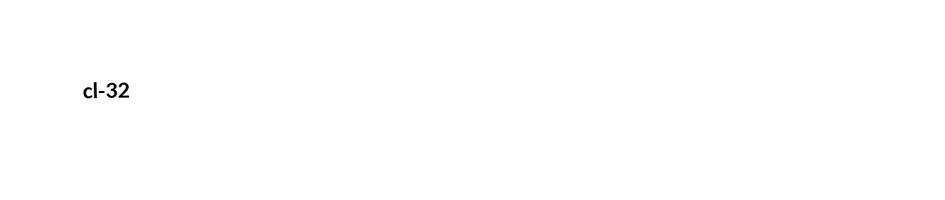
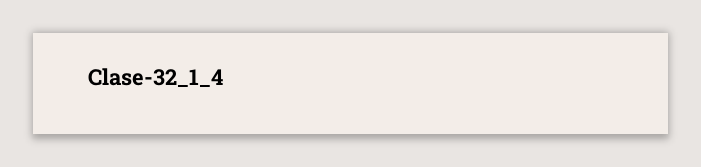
[82,81,130,99] cl-32 -> [88,68,223,87] Clase-32_1_4

